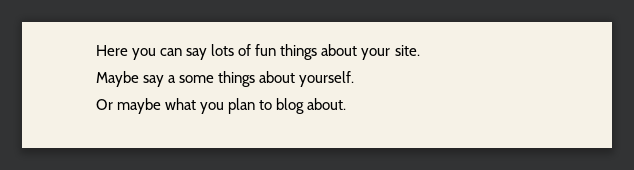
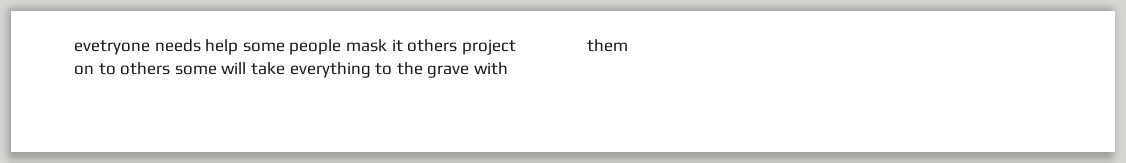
[96,44,420,60] [96,71,355,87] [96,98,347,114] Here you can say lots of fun things about your site. // Maybe say a some things about yourself. // Or maybe what you plan to blog about. -> [74,39,516,55] [74,62,508,78] [587,39,628,52] evetryone needs help some people mask it others project on to others some will take everything to the grave with them

